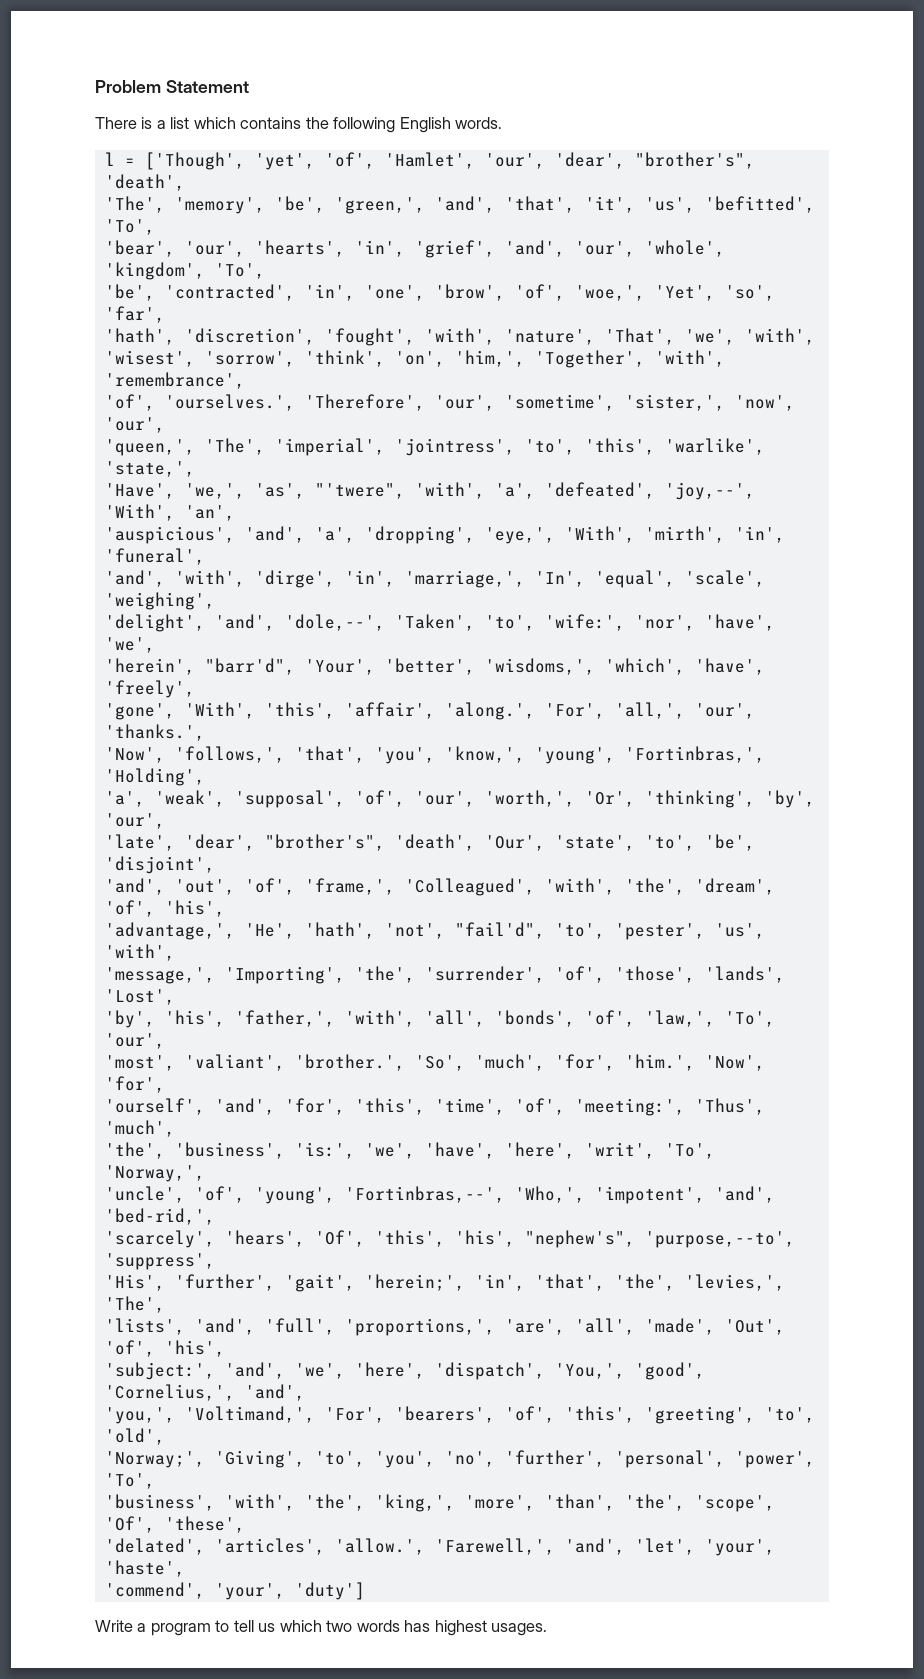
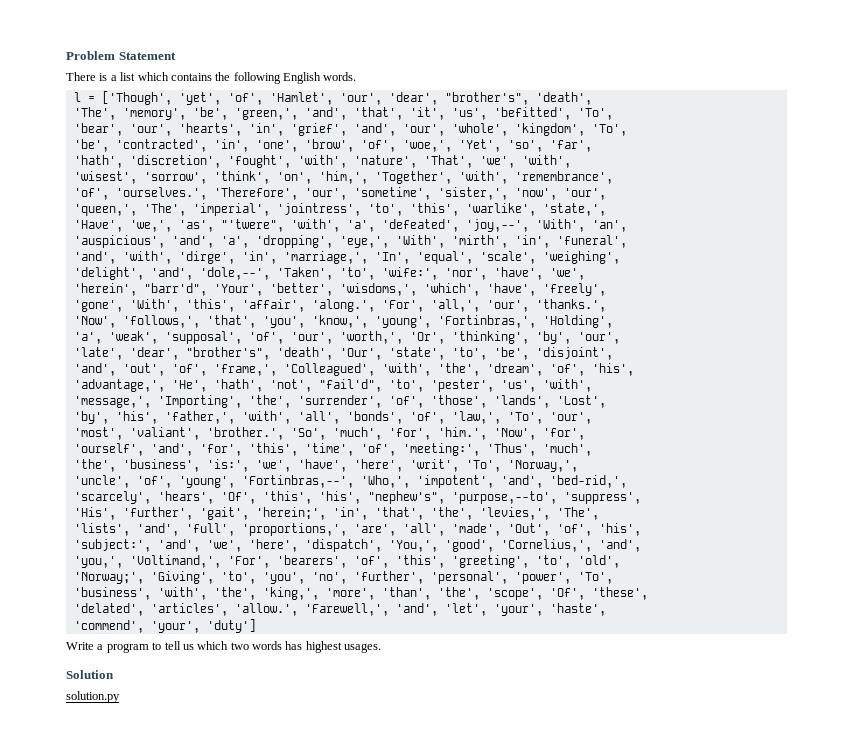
(548, 1629) none -> [66,670,114,679] [66,691,120,703] // Solution // solution.py

